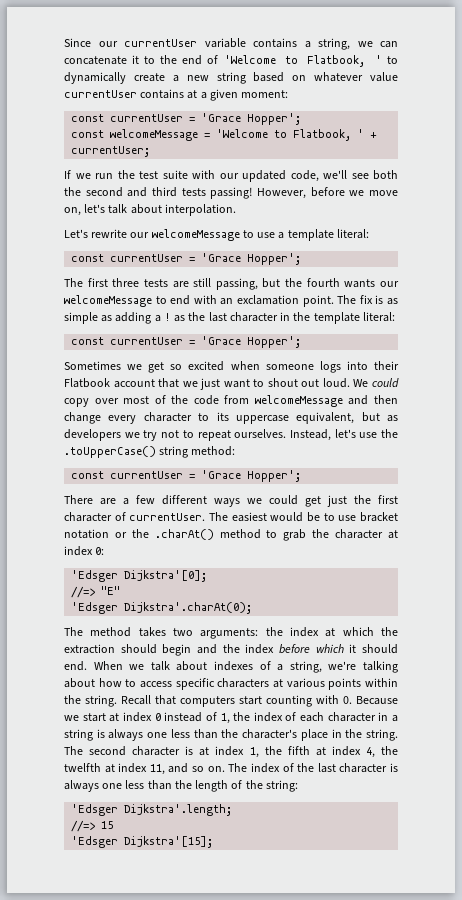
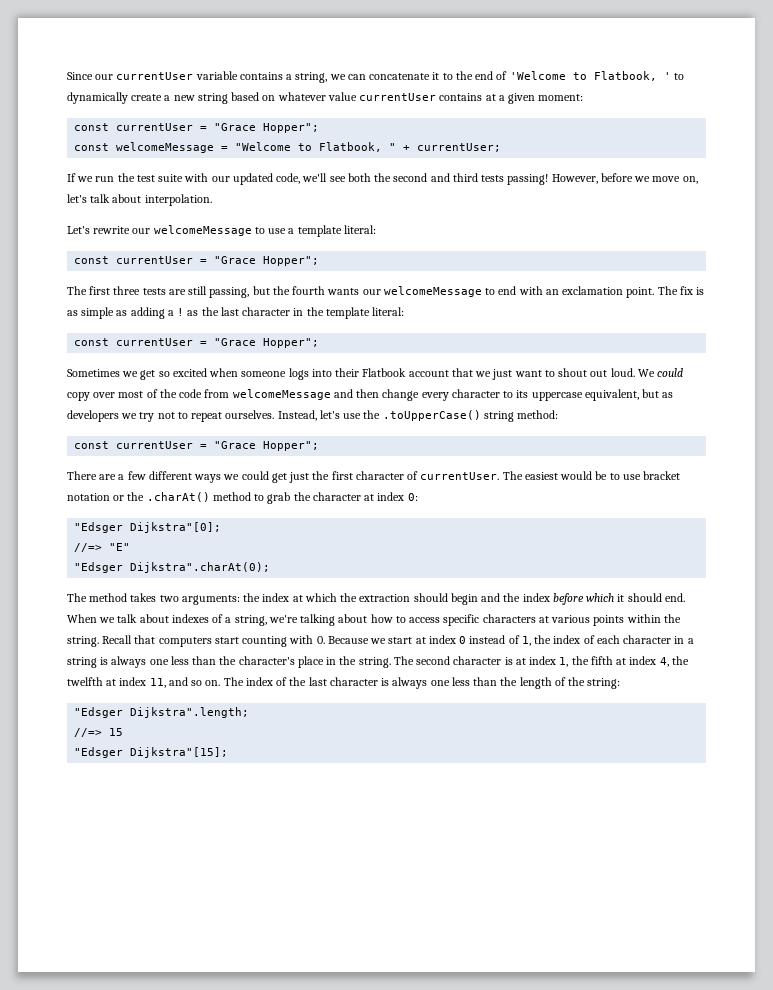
[201,113,302,125] 'Grace Hopper'; -> [214,123,320,133] "Grace Hopper";
[216,129,365,141] 'Welcome to Flatbook, ' -> [235,142,397,152] "Welcome to Flatbook, "
[201,253,302,265] 'Grace Hopper'; -> [214,256,320,266] "Grace Hopper";
[201,336,302,348] 'Grace Hopper'; -> [214,338,320,348] "Grace Hopper";
[201,470,302,482] 'Grace Hopper'; -> [214,441,320,451] "Grace Hopper";
[71,570,208,582] 'Edsger Dijkstra'[0]; -> [74,522,222,533] "Edsger Dijkstra"[0];
[71,602,253,614] 'Edsger Dijkstra'.charAt(0); -> [74,562,271,573] "Edsger Dijkstra".charAt(0);
[71,804,233,816] 'Edsger Dijkstra'.length; -> [74,707,250,718] "Edsger Dijkstra".length;
[71,836,214,848] 'Edsger Dijkstra'[15]; -> [74,747,229,758] "Edsger Dijkstra"[15];

